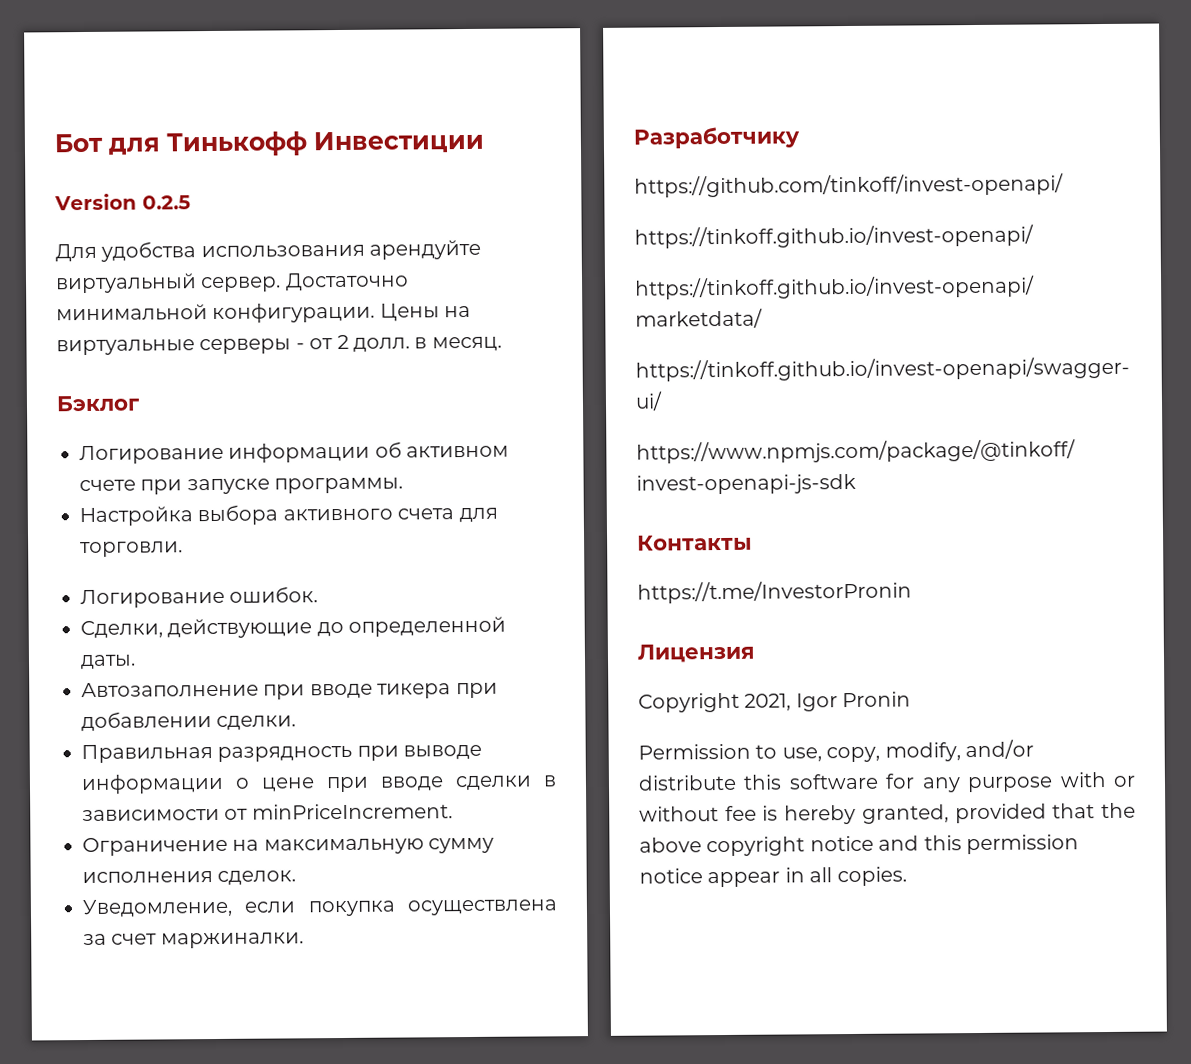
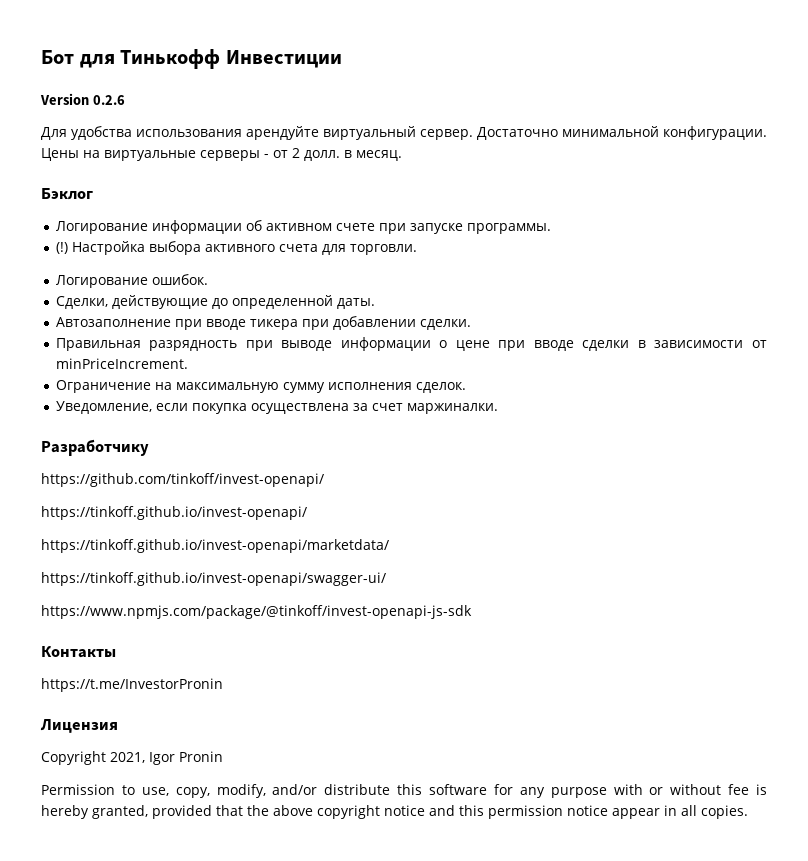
[142,195,191,210] 0.2.5 -> [92,95,125,105] 0.2.6
(404, 485) none -> [55,242,68,254] (!)

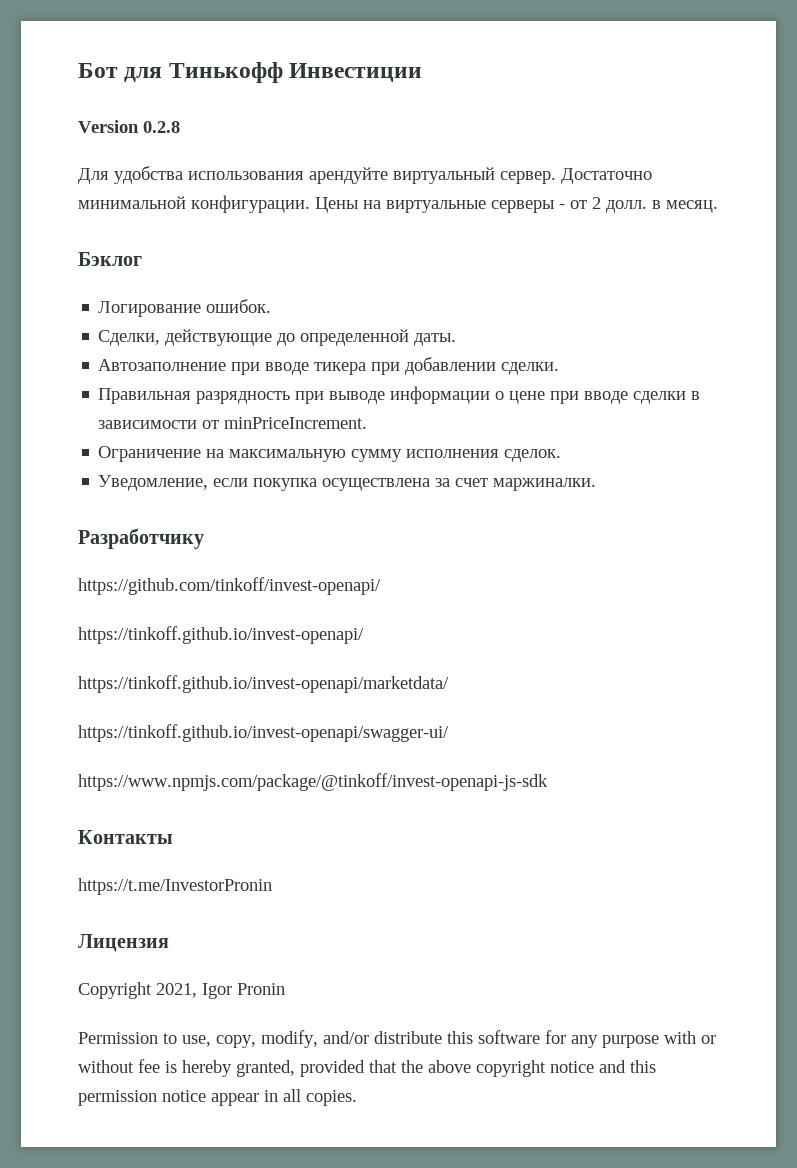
[92,95,125,105] 0.2.6 -> [143,121,180,133] 0.2.8
[55,220,551,234] [55,241,417,255] // Логирование информации об активном счете при запуске программы. // (!) Настройка выбора активного счета для торговли. -> (142, 259) none

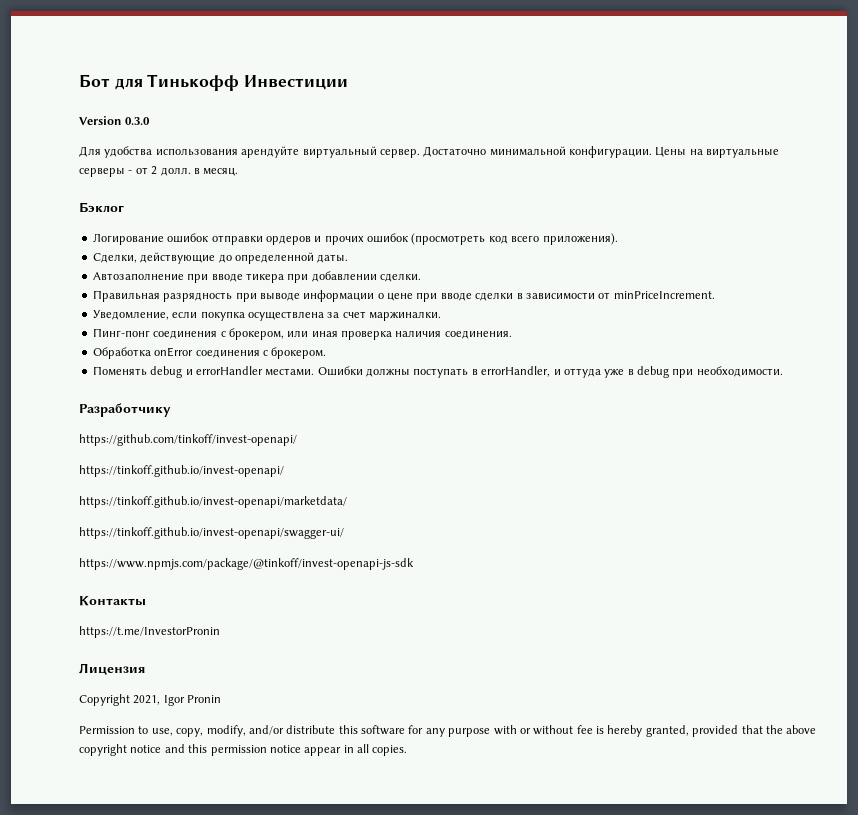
[143,121,180,133] 0.2.8 -> [125,117,151,125] 0.3.0
[206,299,272,313] ошибок. -> [167,233,618,245] ошибок отправки ордеров и прочих ошибок (просмотреть код всего приложения).
[98,446,562,462] // Ограничение на максимальную сумму исполнения сделок. -> (715, 295) none
(597, 484) none -> [92,328,512,340] [92,347,327,359] [92,366,783,378] // Пинг-понг соединения с брокером, или иная проверка наличия соединения. // Обработка onError соединения с брокером. // Поменять debug и errorHandler местами. Ошибки должны поступать в errorHandler, и оттуда уже в debug при необходимости.

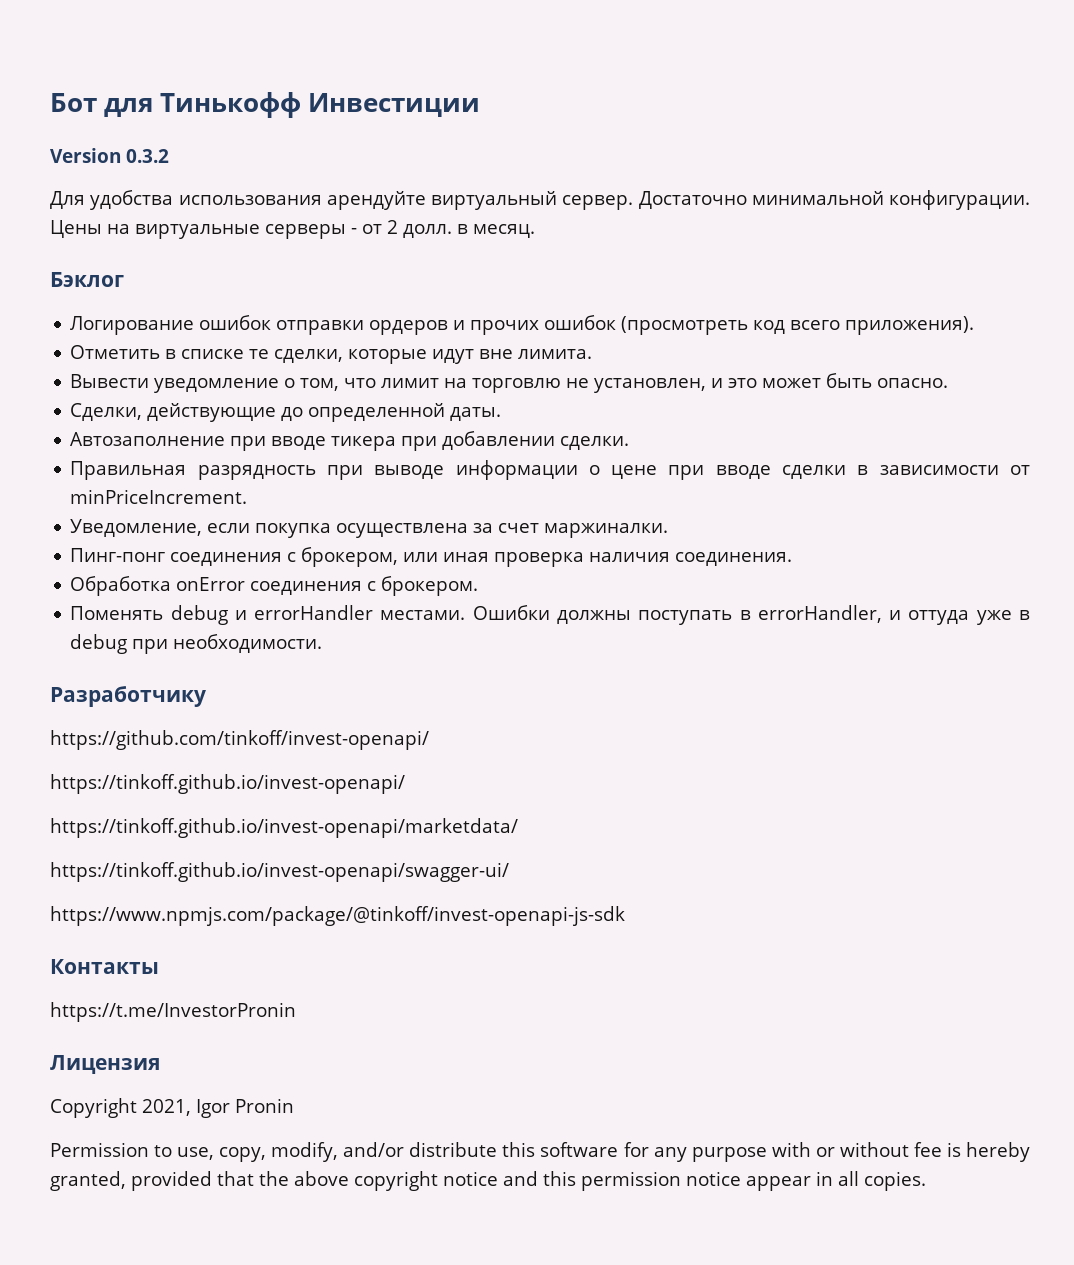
[125,117,151,125] 0.3.0 -> [126,149,169,163] 0.3.2
(618, 239) none -> [70,345,593,364] [70,373,949,393] // Отметить в списке те сделки, которые идут вне лимита. // Вывести уведомление о том, что лимит на торговлю не установлен, и это может быть опасно.

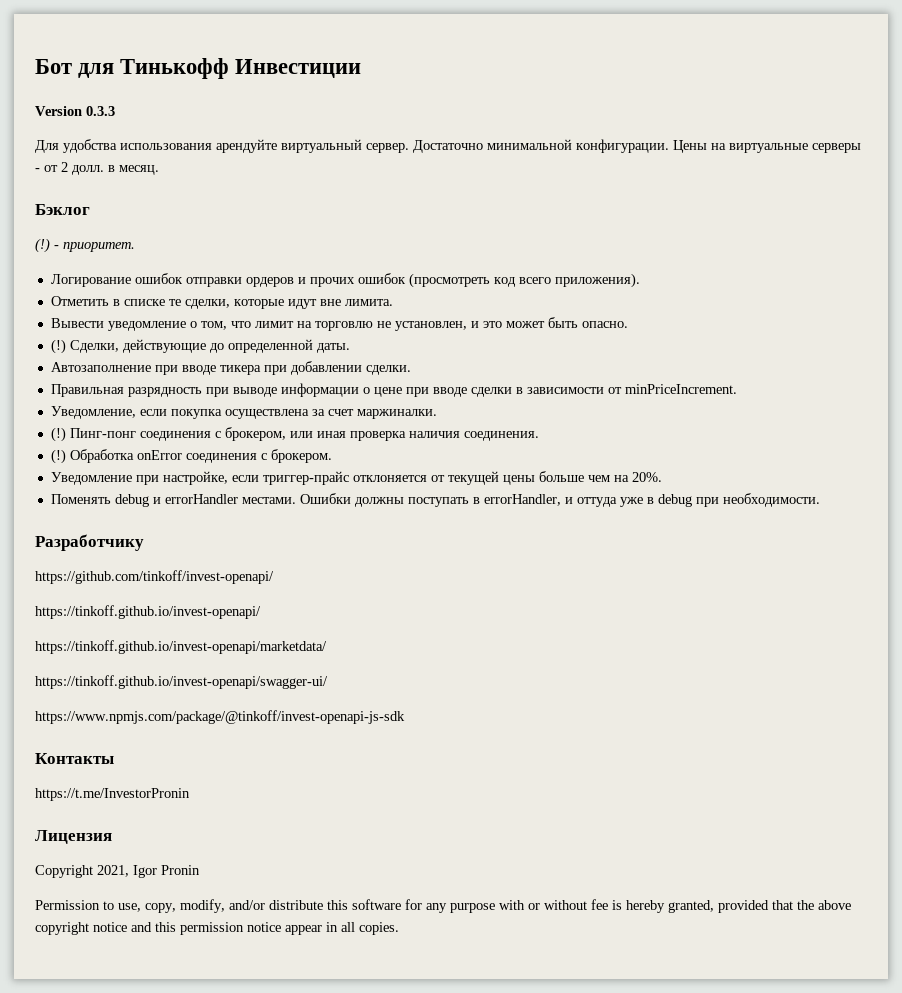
[126,149,169,163] 0.3.2 -> [86,106,115,116] 0.3.3
(124, 279) none -> [35,238,135,253] // (!) - приоритет.
(949, 383) none -> [50,339,66,354] (!)
(669, 530) none -> [50,427,66,442] (!)
(793, 559) none -> [50,449,66,464] (!)
(479, 586) none -> [50,471,662,485] // Уведомление при настройке, если триггер-прайс отклоняется от текущей цены больше чем на 20%.

